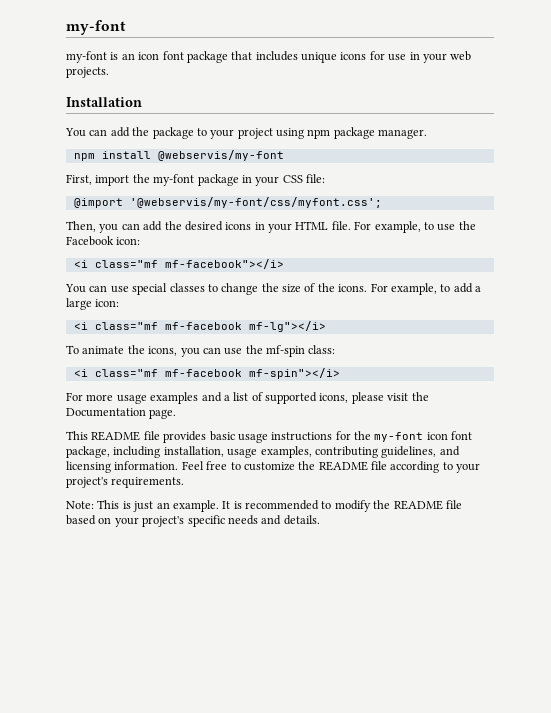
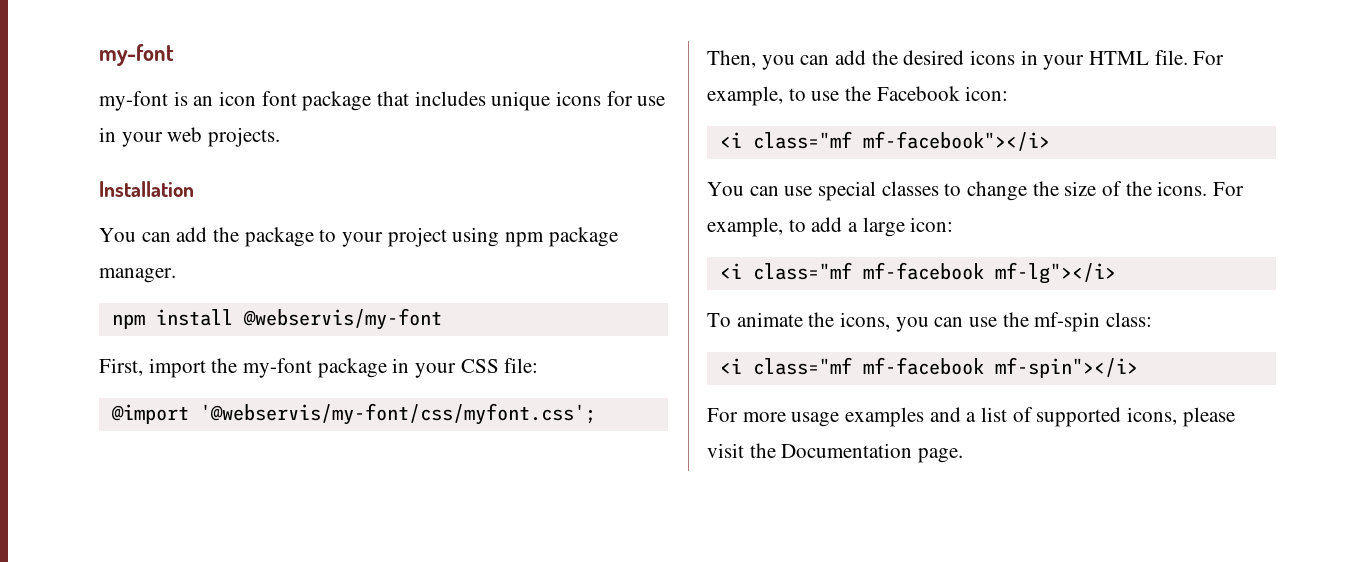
[66,431,473,443] [66,446,460,458] [66,461,481,473] [66,477,185,488] [66,500,462,512] [66,515,320,527] // This README file provides basic usage instructions for the my-font icon font package, including installation, usage examples, contributing guidelines, and licensing information. Feel free to customize the README file according to your project's requirements. // Note: This is just an example. It is recommended to modify the README file based on your project's specific needs and details. -> (964, 455) none

